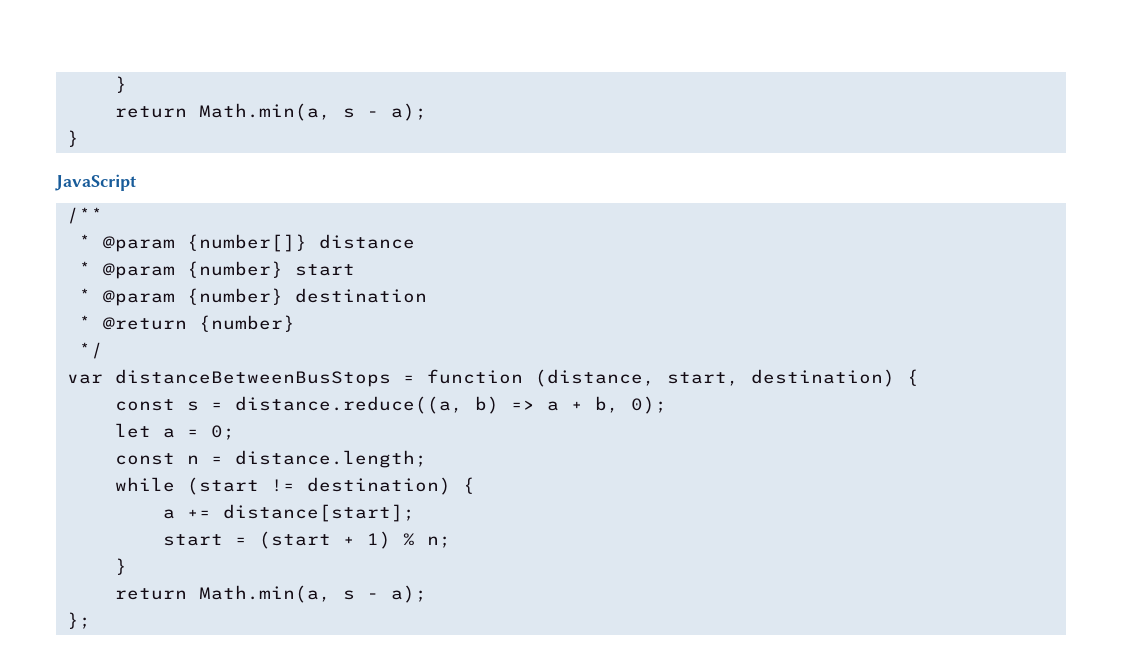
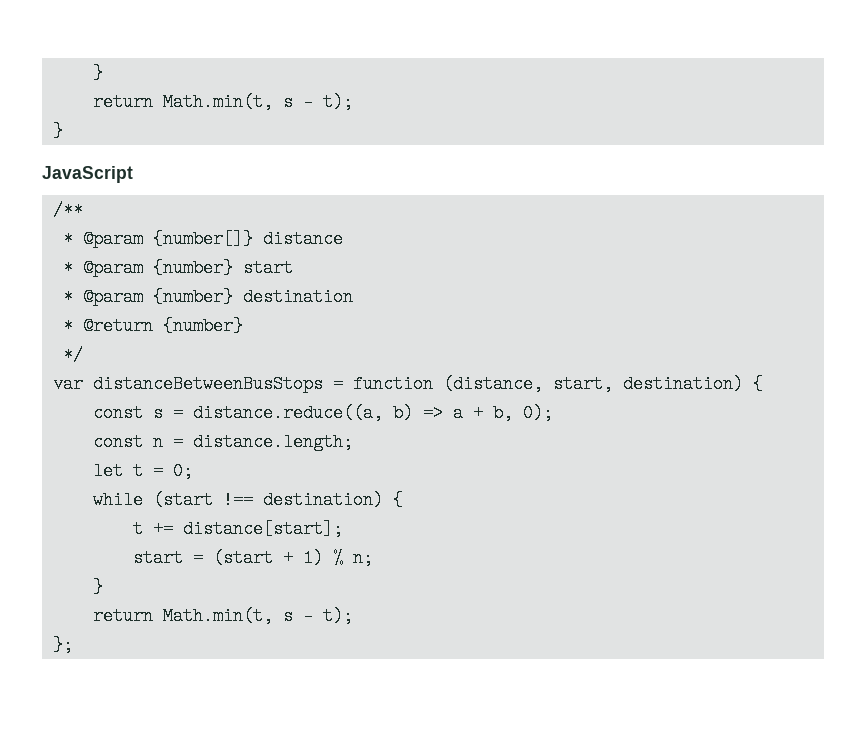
[114,76,127,93] [114,103,427,121] } // return Math.min(a, s - a); -> [92,64,103,82] [92,93,353,111] } // return Math.min(t, s - t);
[114,423,235,440] // let a = 0; -> (553, 413) none
(427, 459) none -> [92,462,193,480] // let t = 0;
[270,477,475,495] [162,509,175,519] != destination) { // a -> [222,491,403,509] [132,520,143,538] !== destination) { // t
[198,585,427,603] Math.min(a, s - a); -> [162,607,353,625] Math.min(t, s - t);

